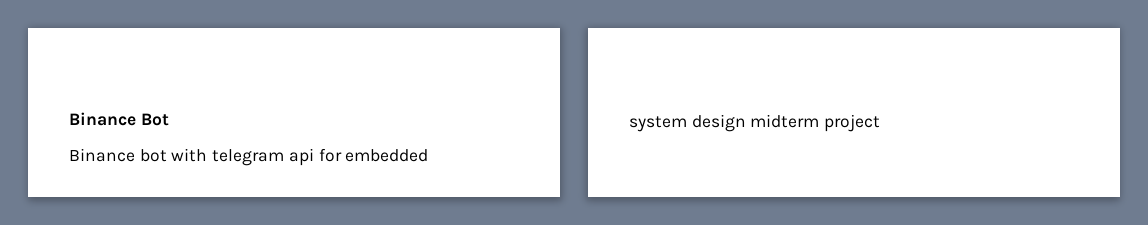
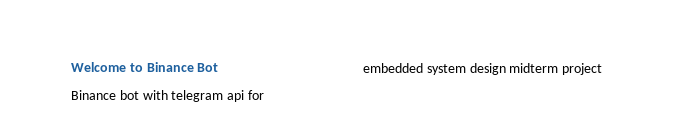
(69, 119) none -> [71,62,143,72] Welcome to

